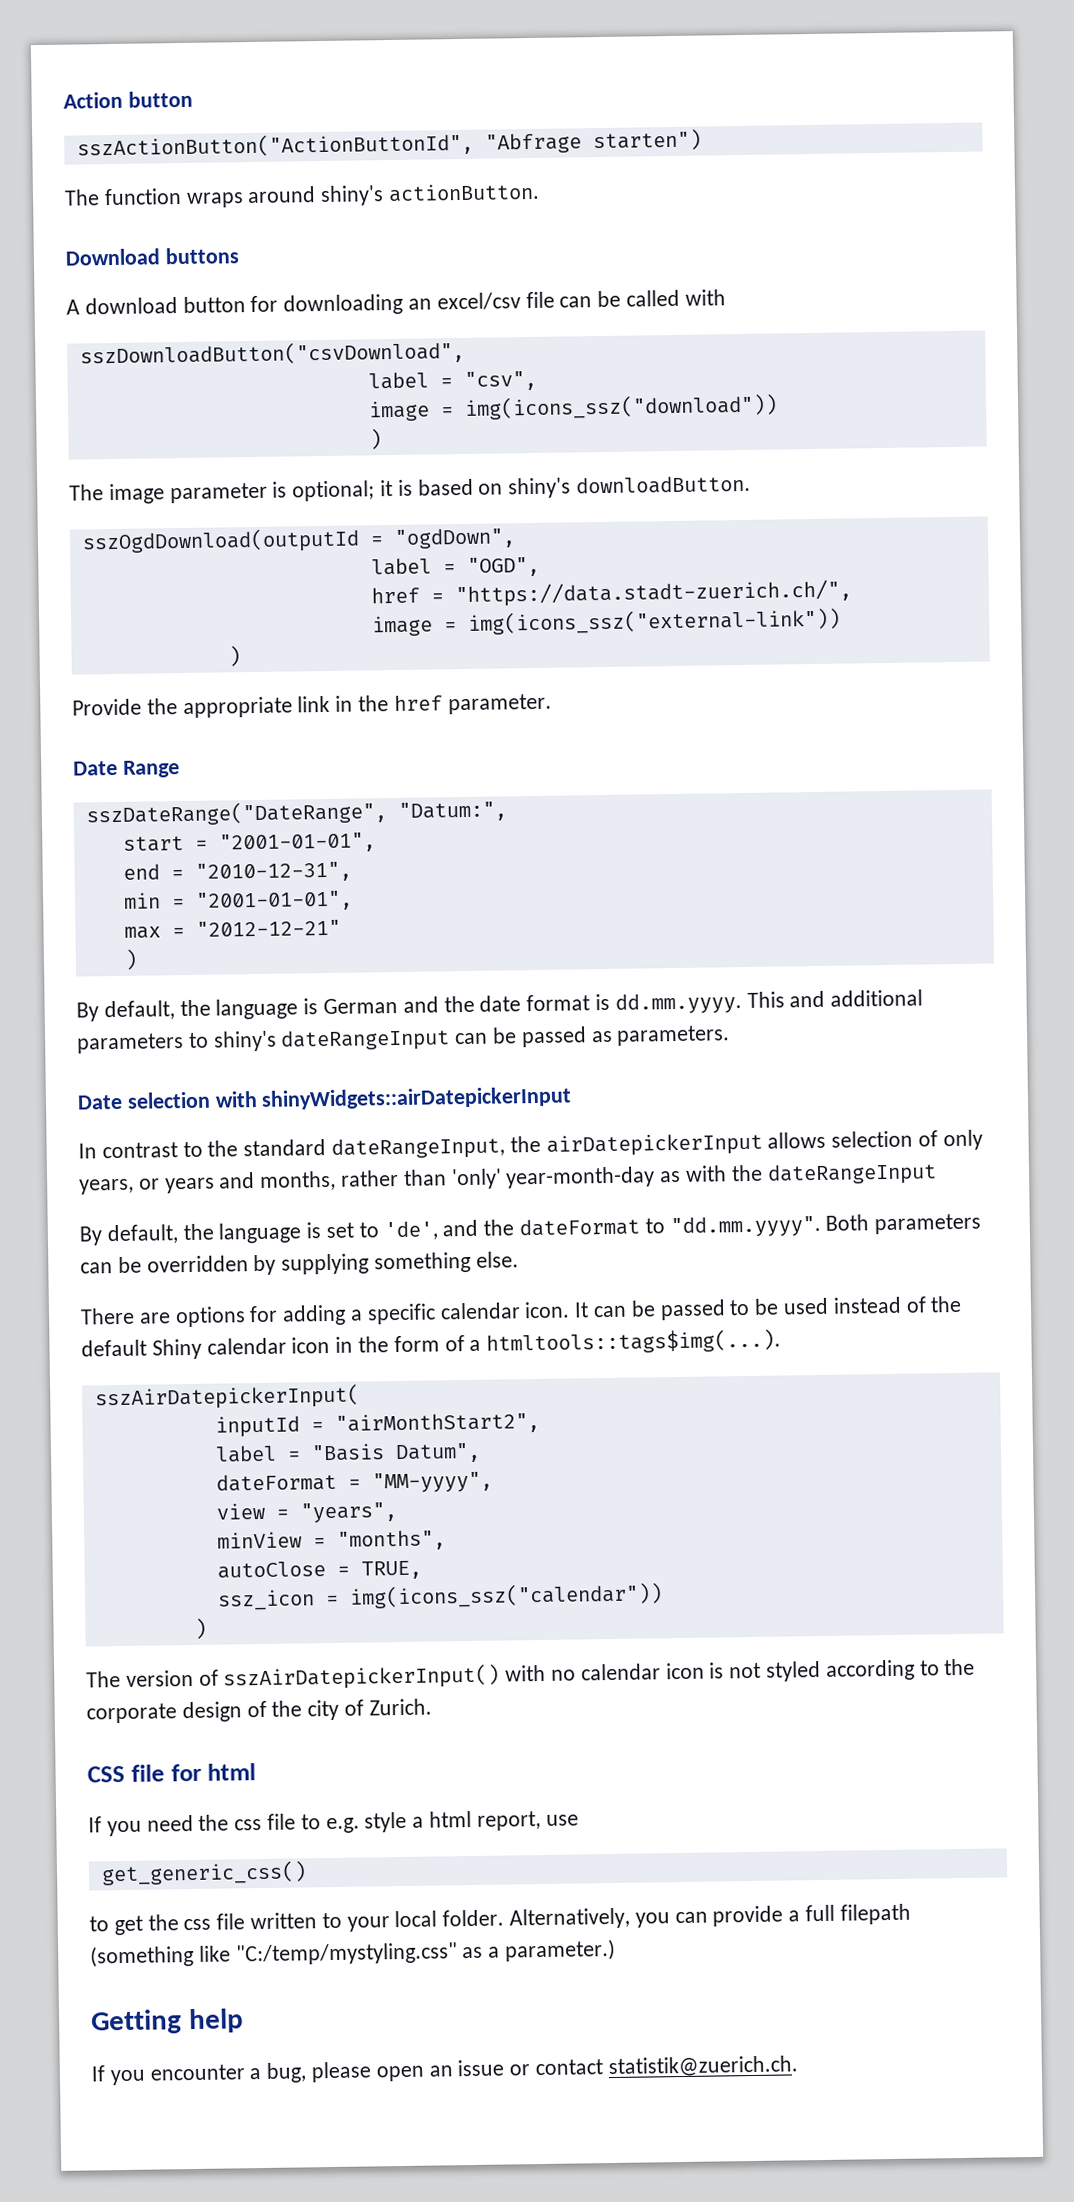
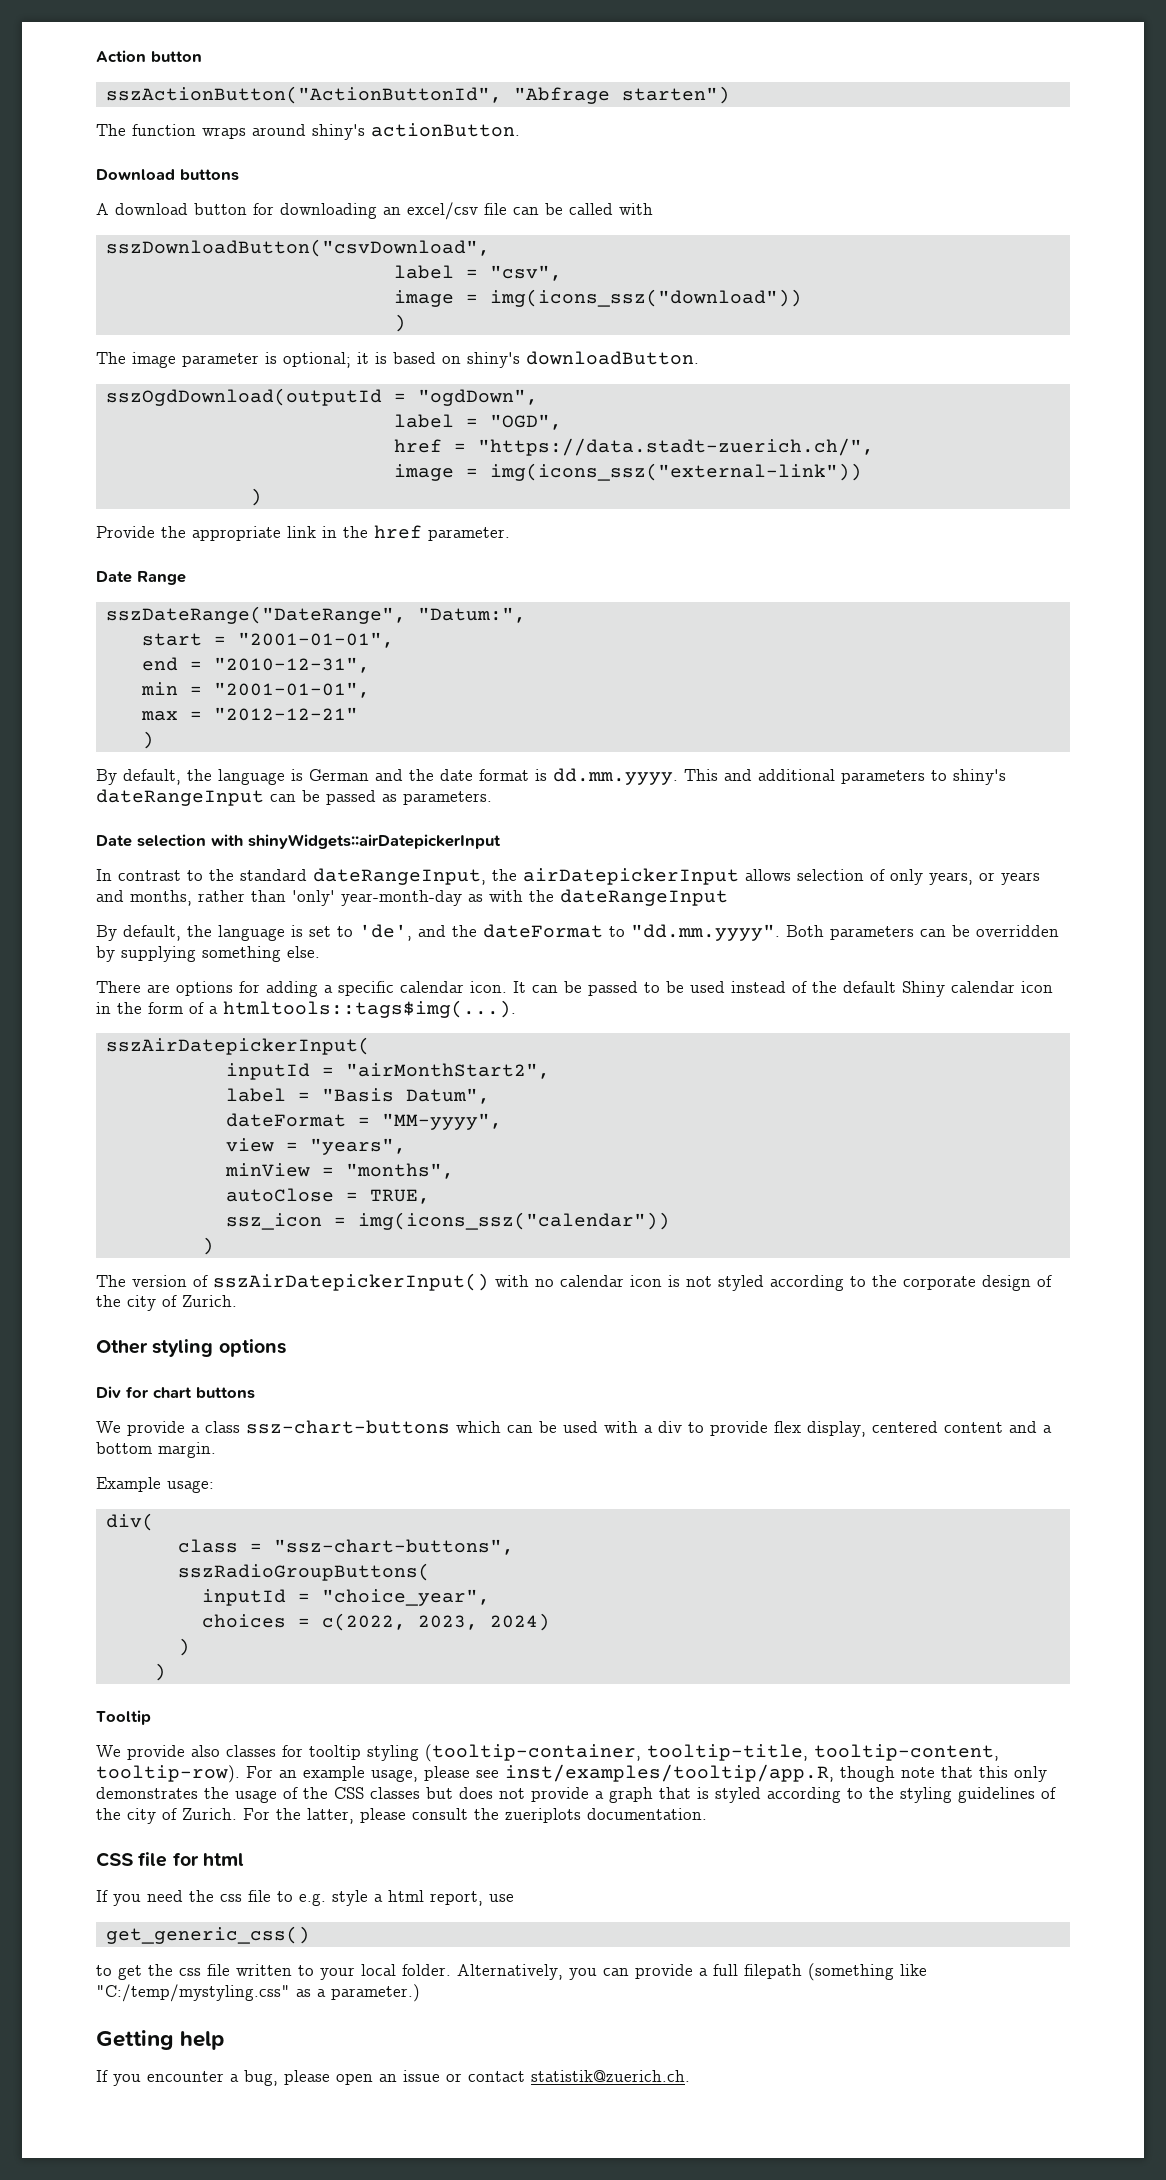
(432, 1707) none -> [96,1339,286,1357] [96,1386,255,1399] [96,1420,1052,1437] [96,1442,216,1458] [96,1477,214,1493] [105,1513,154,1531] [177,1539,514,1555] [177,1563,430,1581] [201,1589,490,1606] [201,1613,550,1631] [177,1638,190,1656] [153,1663,166,1681] [96,1710,151,1725] [96,1744,999,1762] [96,1764,1047,1783] [96,1787,1056,1803] [96,1808,707,1824] // Other styling options // Div for chart buttons // We provide a class ssz-chart-buttons which can be used with a div to provide flex display, centered content and a bottom margin. // Example usage: // div( // class = "ssz-chart-buttons", // sszRadioGroupButtons( // inputId = "choice_year", // choices = c(2022, 2023, 2024) // ) // ) // Tooltip // We provide also classes for tooltip styling (tooltip-container, tooltip-title, tooltip-content, tooltip-row). For an example usage, please see inst/examples/tooltip/app.R, though note that this only demonstrates the usage of the CSS classes but does not provide a graph that is styled according to the styling guidelines of the city of Zurich. For the latter, please consult the zueriplots documentation.

